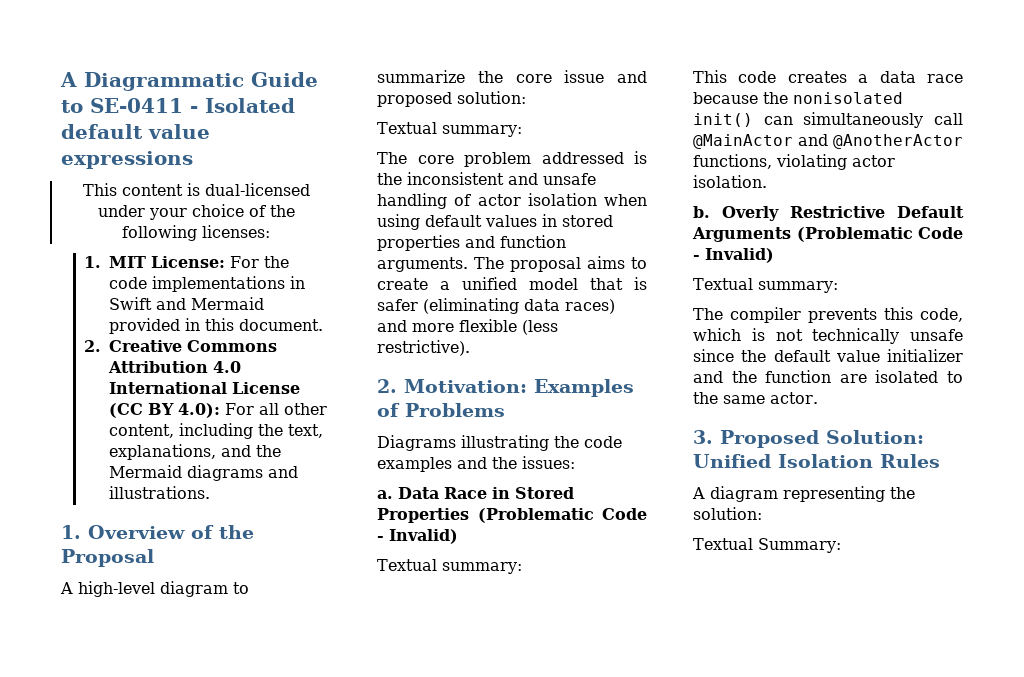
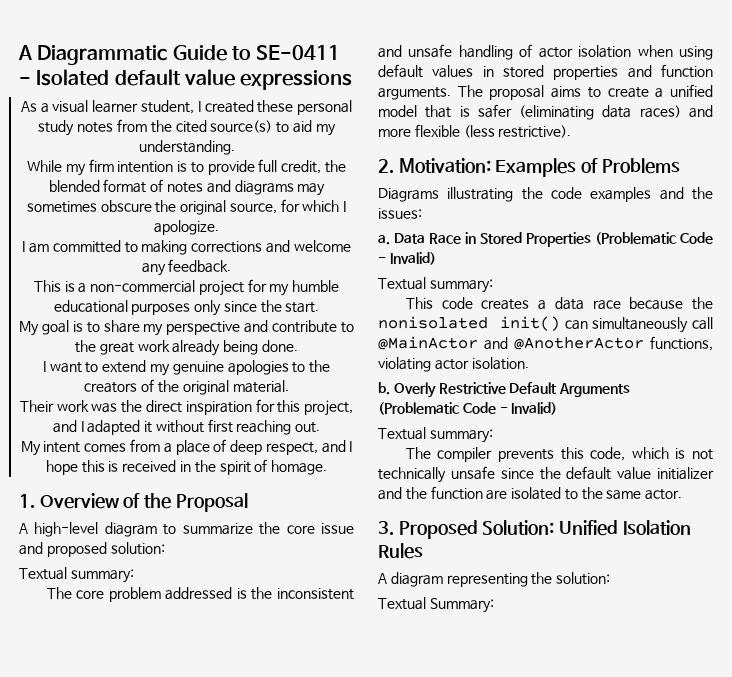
[82,183,310,196] [97,204,295,220] [122,225,270,241] [84,256,290,268] [109,276,306,292] [109,297,265,310] [109,318,324,334] [84,340,278,352] [108,361,242,373] [109,382,301,394] [109,403,328,418] [109,423,324,439] [109,444,282,460] [109,465,299,481] [109,486,211,499] This content is dual-licensed under your choice of the following licenses: // 1. MIT License: For the code implementations in Swift and Mermaid provided in this document. // 2. Creative Commons Attribution 4.0 International License (CC BY 4.0): For all other content, including the text, explanations, and the Mermaid diagrams and illustrations. -> [20,100,353,115] [38,119,336,136] [138,140,235,155] [26,159,347,176] [48,179,326,196] [26,199,347,215] [154,220,219,235] [22,240,351,255] [141,259,232,276] [33,279,340,296] [53,300,320,316] [19,320,354,336] [75,340,298,356] [42,360,331,376] [84,379,289,395] [19,399,354,416] [52,419,321,435] [20,439,353,456] [45,459,328,475] As a visual learner student, I created these personal study notes from the cited source(s) to aid my understanding. // While my firm intention is to provide full credit, the blended format of notes and diagrams may sometimes obscure the original source, for which I apologize. // I am committed to making corrections and welcome any feedback. // This is a non-commercial project for my humble educational purposes only since the start. // My goal is to share my perspective and contribute to the great work already being done. // I want to extend my genuine apologies to the creators of the original material. // Their work was the direct inspiration for this project, and I adapted it without first reaching out. // My intent comes from a place of deep respect, and I hope this is received in the spirit of homage.

